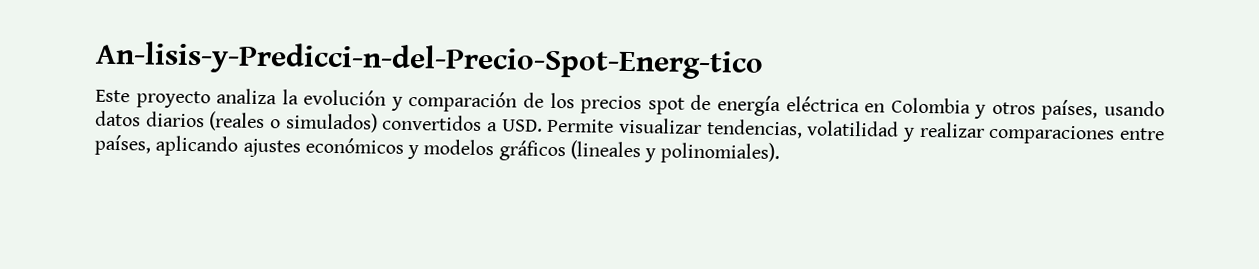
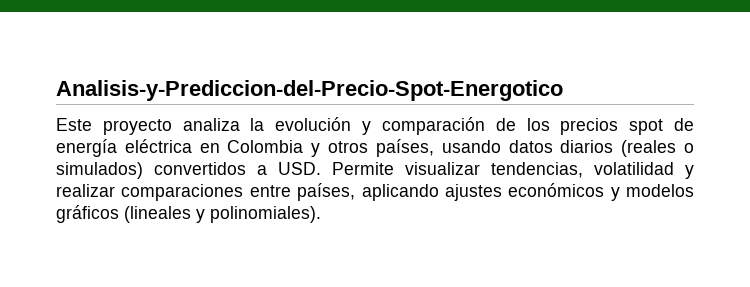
[95,40,764,80] An-lisis-y-Predicci-n-del-Precio-Spot-Energ-tico -> [56,80,563,101] Analisis-y-Prediccion-del-Precio-Spot-Energotico

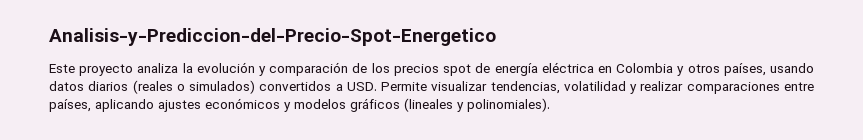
[56,80,563,101] Analisis-y-Prediccion-del-Precio-Spot-Energotico -> [49,28,496,46] Analisis-y-Prediccion-del-Precio-Spot-Energetico

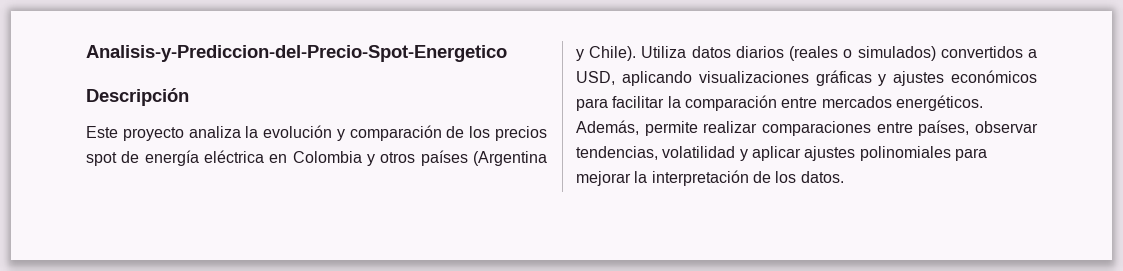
(496, 37) none -> [86,88,189,106] // Descripción
[723,63,815,76] países, usando -> [420,150,547,166] [576,46,687,61] países (Argentina y Chile). Utiliza
[346,81,814,94] [49,98,550,112] USD. Permite visualizar tendencias, volatilidad y realizar comparaciones entre países, aplicando ajustes económicos y modelos gráficos (lineales y polinomiales). -> [576,70,1037,86] [576,95,983,111] [576,120,1038,136] [576,146,987,161] [576,170,844,186] USD, aplicando visualizaciones gráficas y ajustes económicos para facilitar la comparación entre mercados energéticos. Además, permite realizar comparaciones entre países, observar tendencias, volatilidad y aplicar ajustes polinomiales para mejorar la interpretación de los datos.

